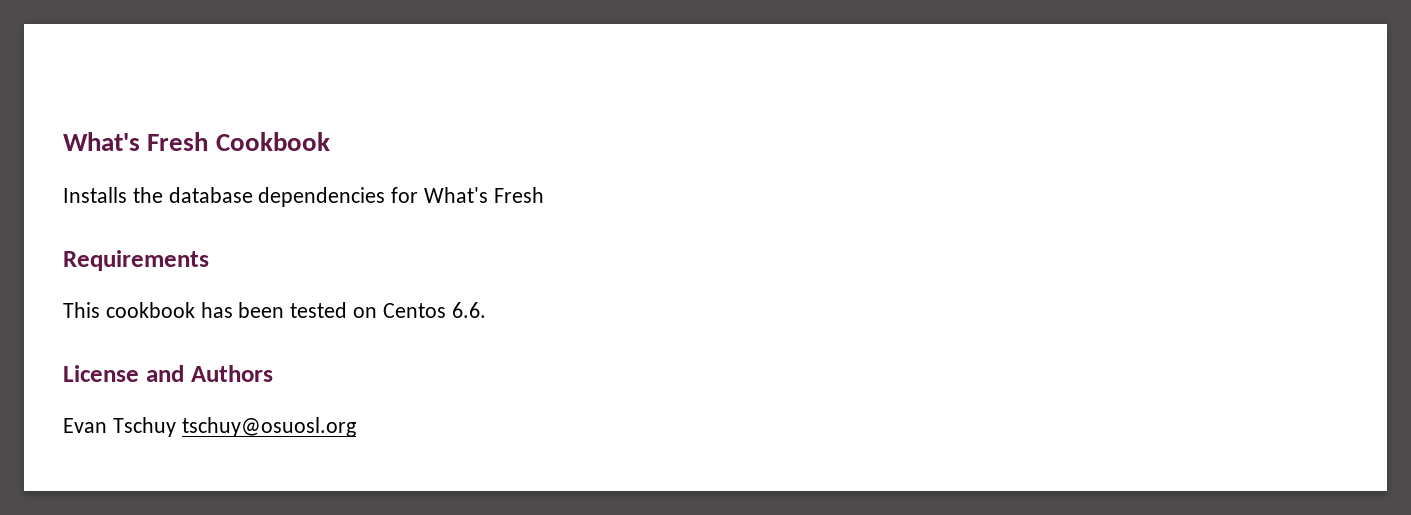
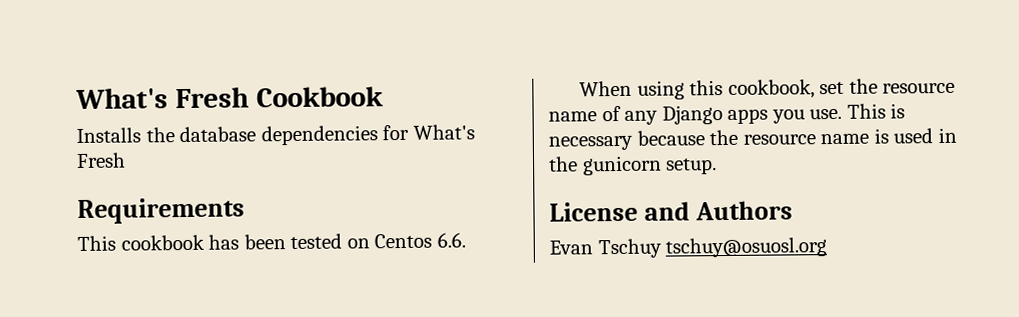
(486, 310) none -> [579,78,956,100] [548,103,906,125] [548,127,957,151] [548,155,718,176] // When using this cookbook, set the resource name of any Django apps you use. This is necessary because the resource name is used in the gunicorn setup.

